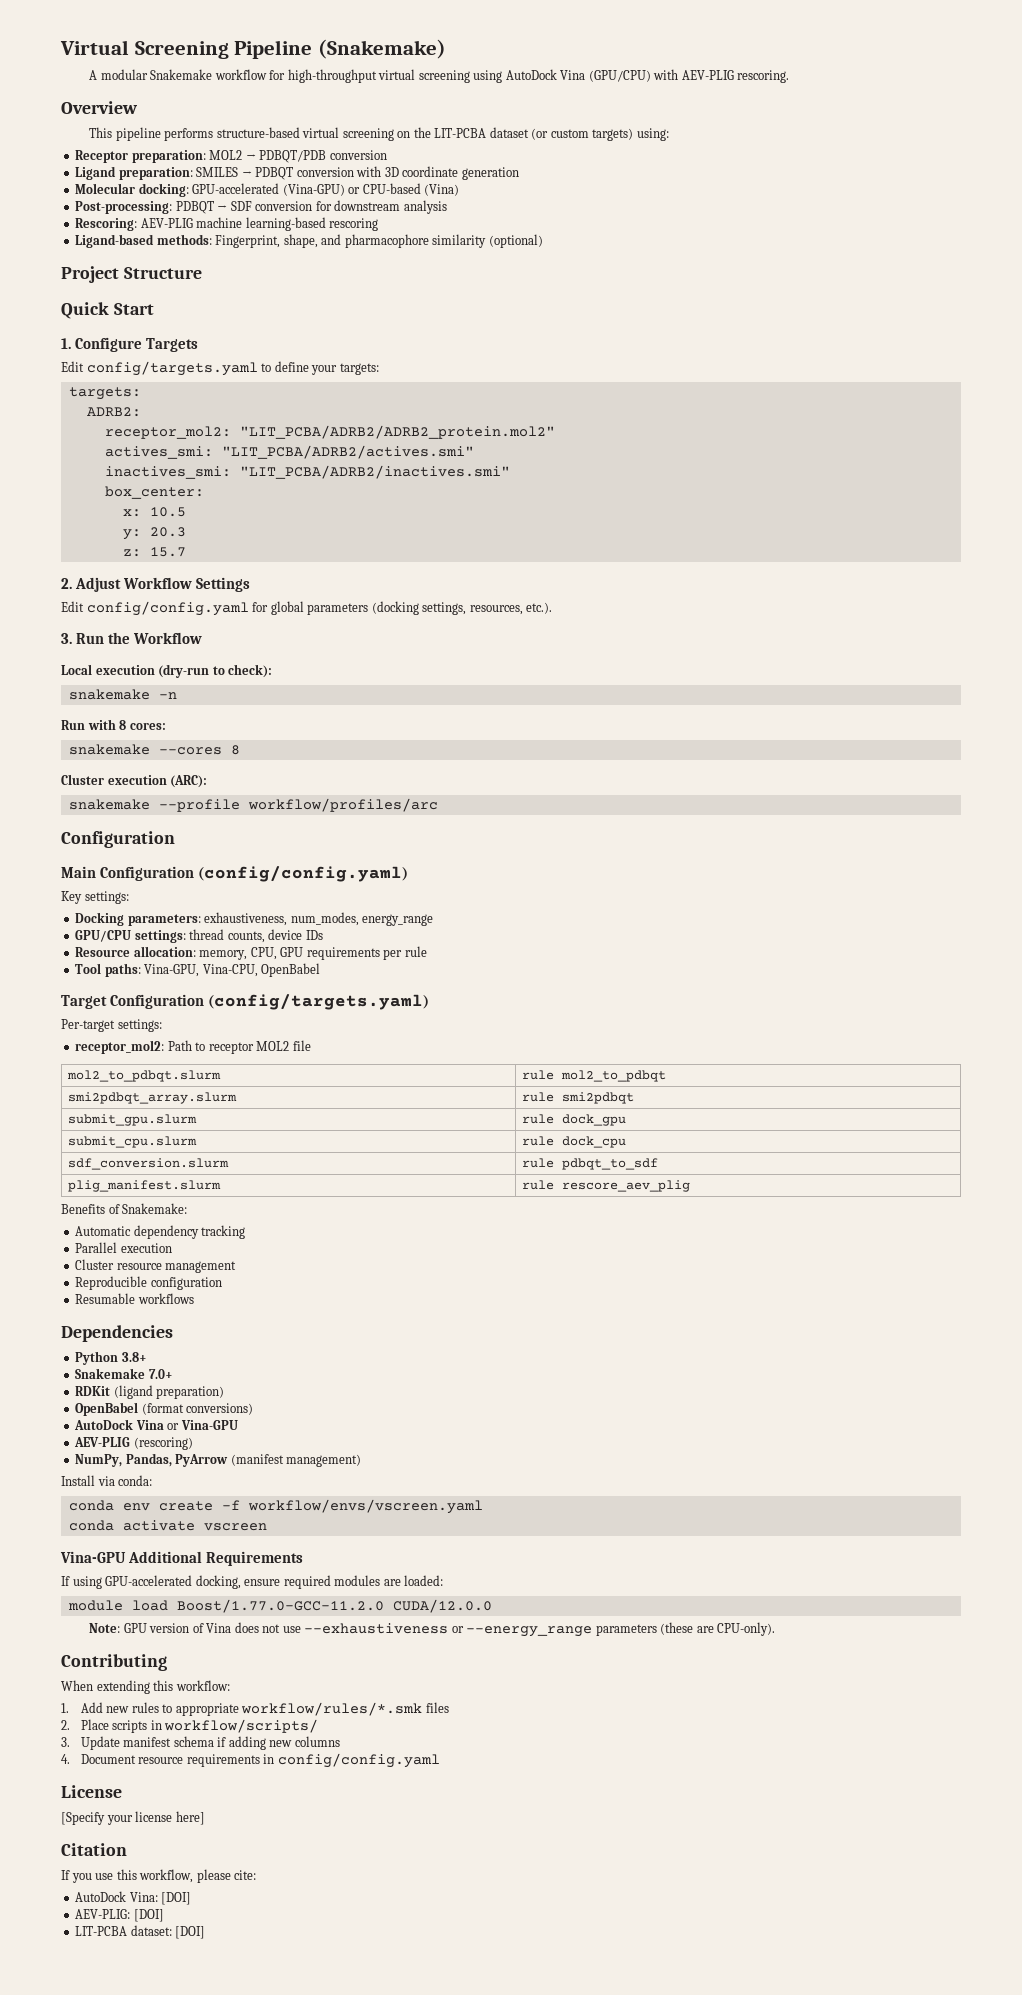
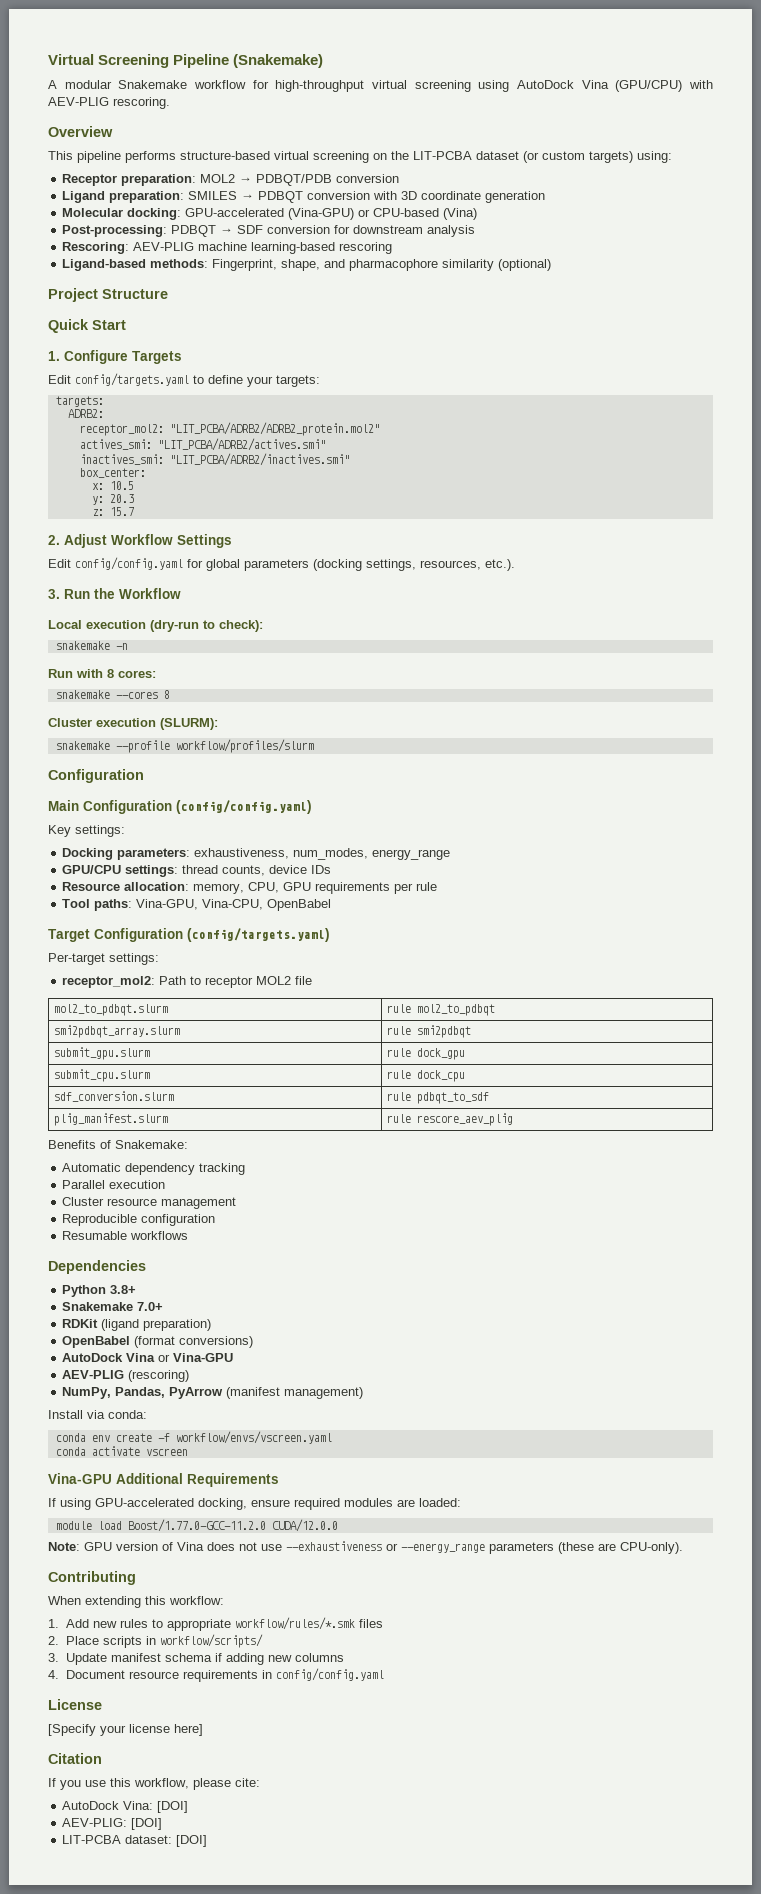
[170,775,208,788] (ARC): -> [160,718,218,730] (SLURM):
[247,798,438,812] workflow/profiles/arc -> [175,739,314,753] workflow/profiles/slurm

